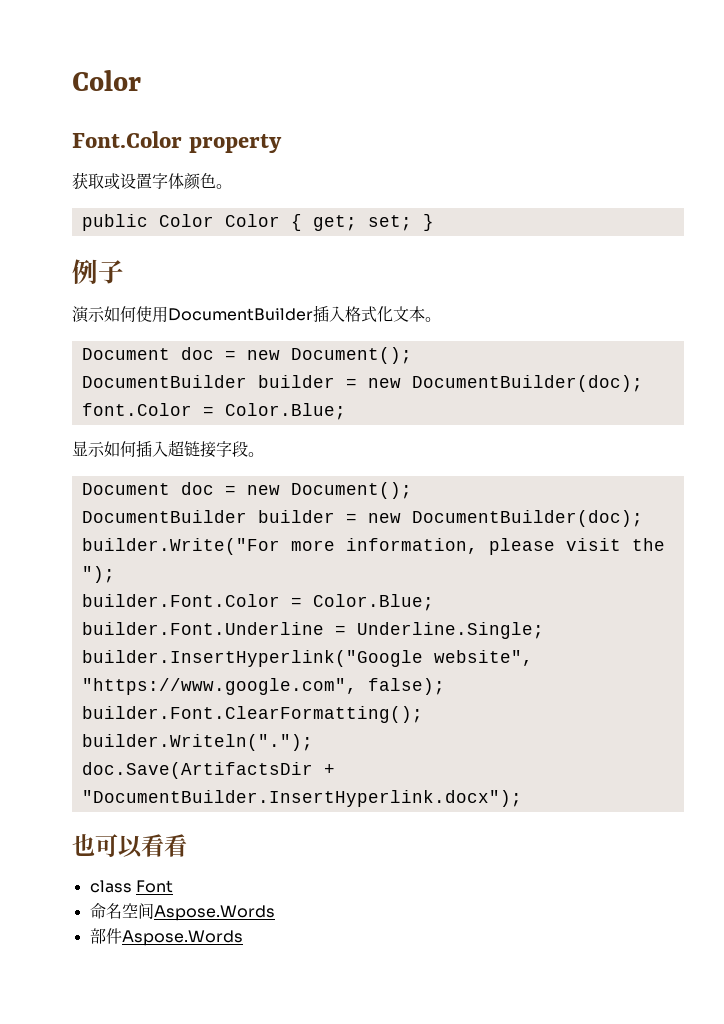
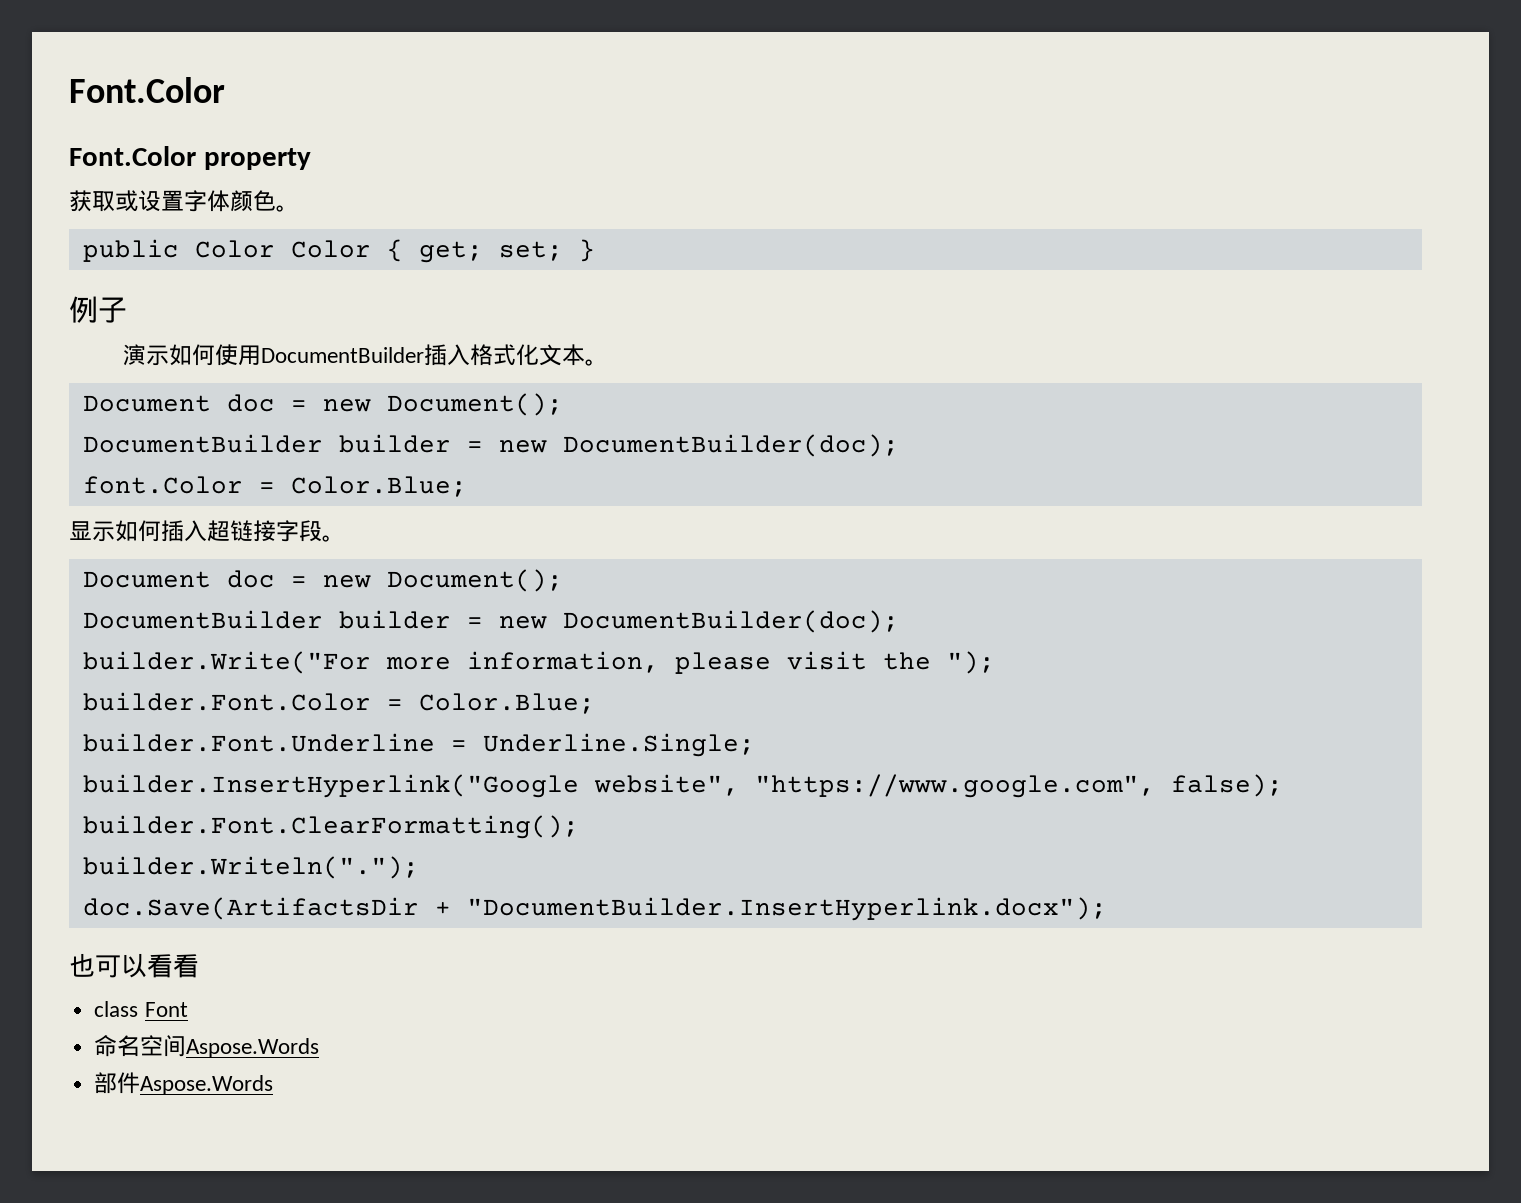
[72,70,141,91] Color -> [69,77,225,103] Font.Color

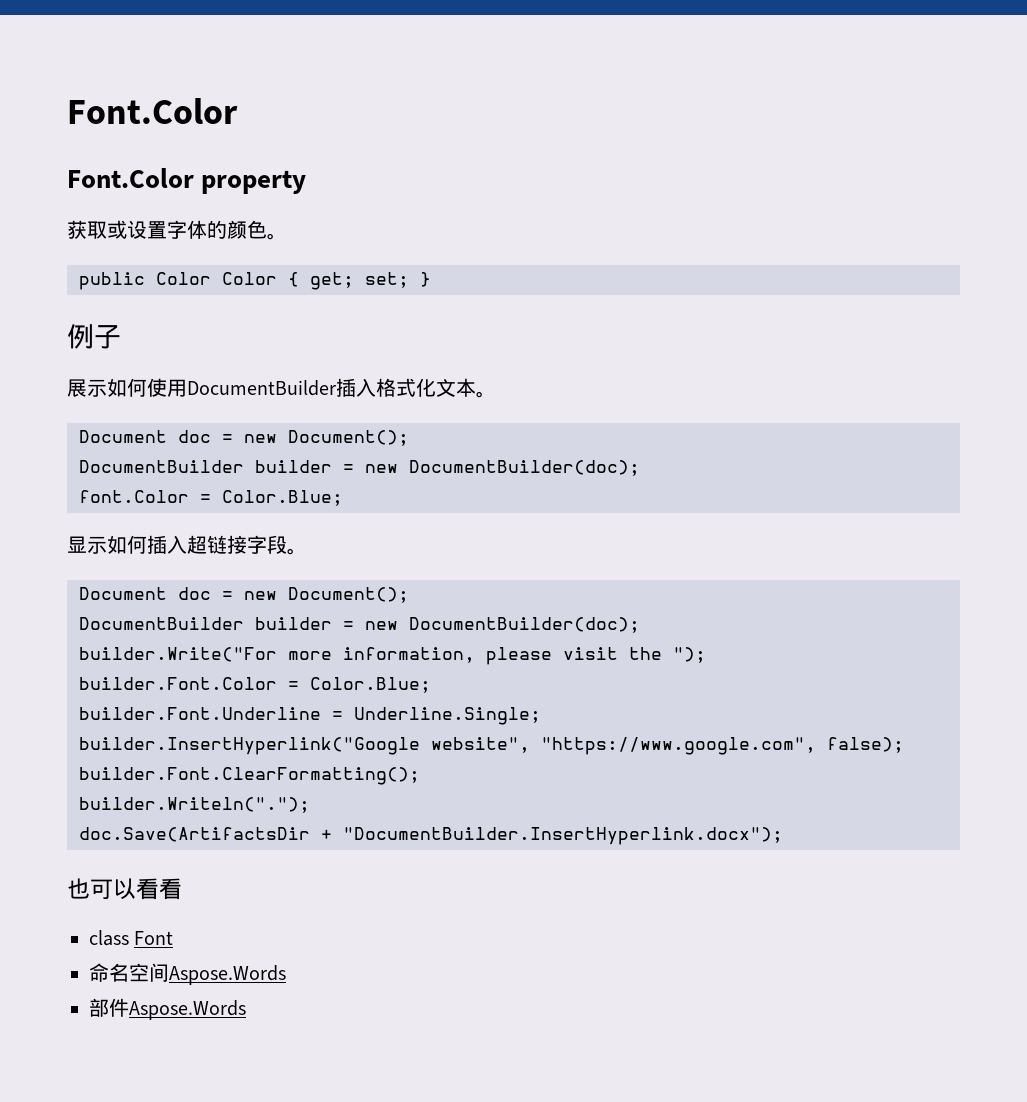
(230, 201) none -> [207,220,227,239] 的
[123,344,147,366] 演 -> [67,379,87,397] 展

